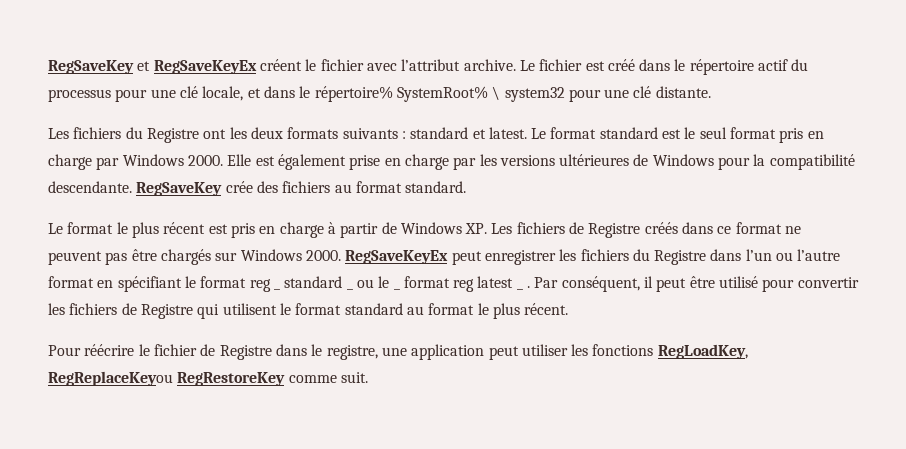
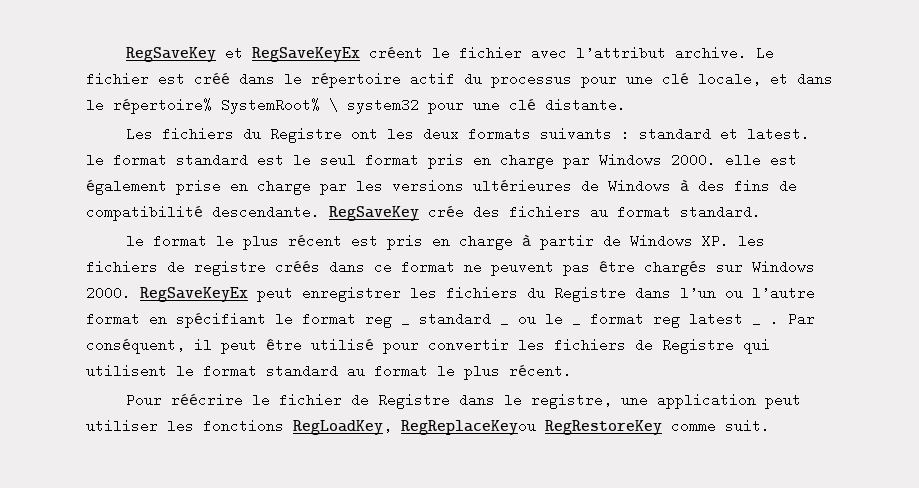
[531,128,547,139] Le -> [86,153,104,167] le
[227,154,252,166] Elle -> [725,153,761,167] elle
[718,154,766,170] pour la -> [680,179,797,193] à des fins de
[48,223,63,234] Le -> [125,234,144,248] le
[491,222,641,238] Les fichiers de Registre -> [737,234,765,248] [86,260,266,276] les fichiers de registre

